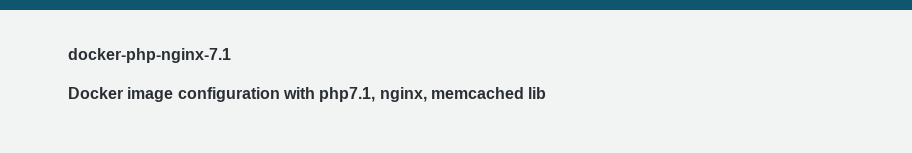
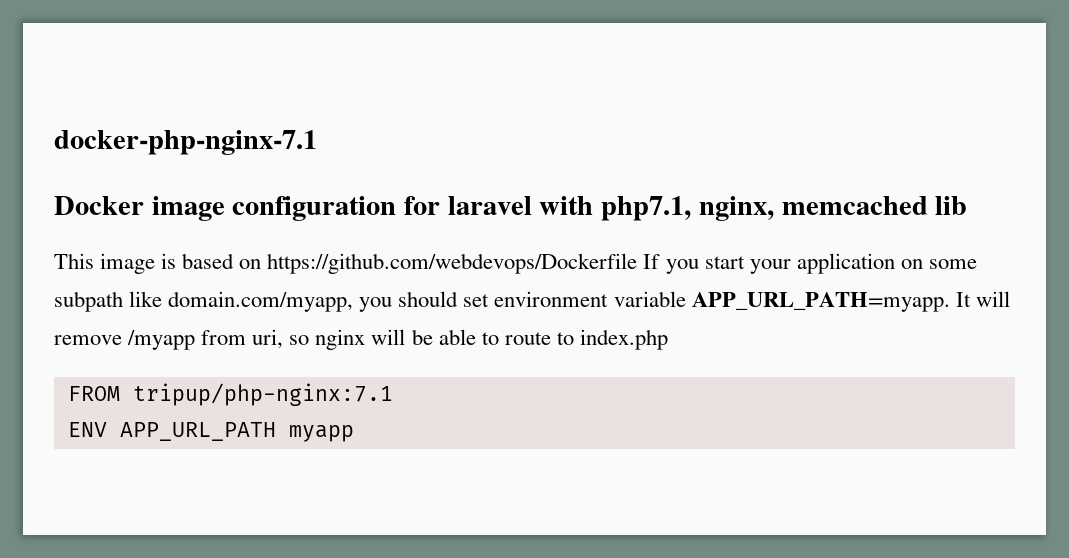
(280, 94) none -> [404,196,532,215] for laravel
(547, 93) none -> [54,253,977,274] [54,291,1010,312] [54,329,668,350] [67,383,393,406] [67,422,354,442] // This image is based on https://github.com/webdevops/Dockerfile If you start your application on some subpath like domain.com/myapp, you should set environment variable APP_URL_PATH=myapp. It will remove /myapp from uri, so nginx will be able to route to index.php // FROM tripup/php-nginx:7.1 // ENV APP_URL_PATH myapp

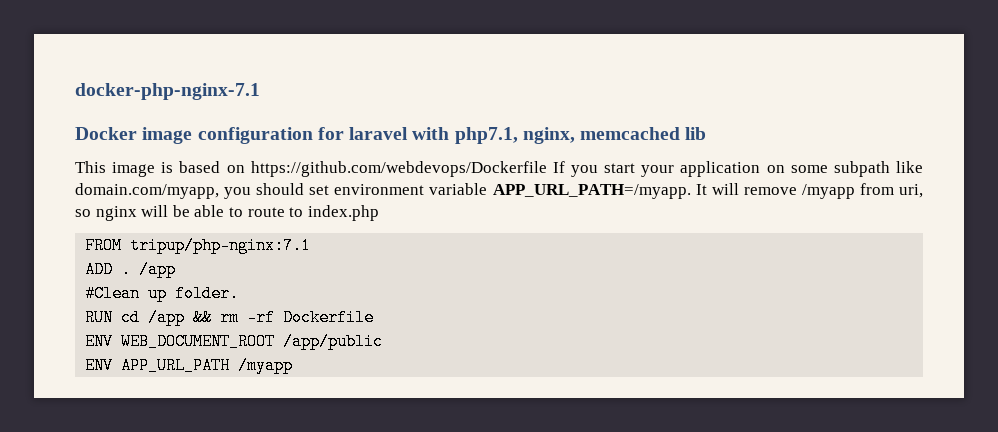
[691,292,950,312] APP_URL_PATH=myapp. -> [492,184,691,199] APP_URL_PATH=/myapp.
(393, 394) none -> [85,261,177,278] [85,285,240,302] [85,309,375,326] [85,333,384,350] // ADD . /app // #Clean up folder. // RUN cd /app && rm -rf Dockerfile // ENV WEB_DOCUMENT_ROOT /app/public
[288,425,354,442] myapp -> [238,357,294,374] /myapp

